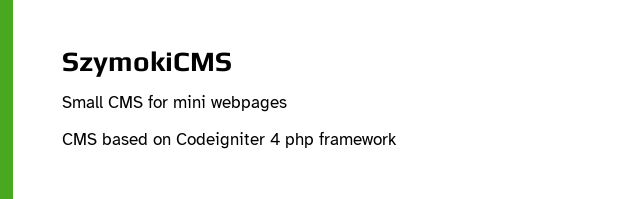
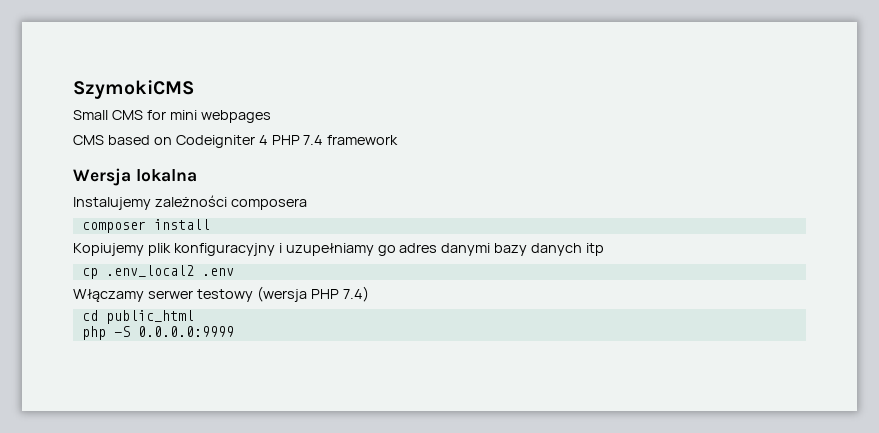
[285,131,397,148] php framework -> [271,135,399,145] [73,168,197,186] [73,195,307,210] [81,219,210,233] [73,243,605,256] [81,265,234,279] [73,286,369,302] [81,310,194,324] [81,326,234,340] PHP 7.4 framework // Wersja lokalna // Instalujemy zależności composera // composer install // Kopiujemy plik konfiguracyjny i uzupełniamy go adres danymi bazy danych itp // cp .env_local2 .env // Włączamy serwer testowy (wersja PHP 7.4) // cd public_html // php -S 0.0.0.0:9999

